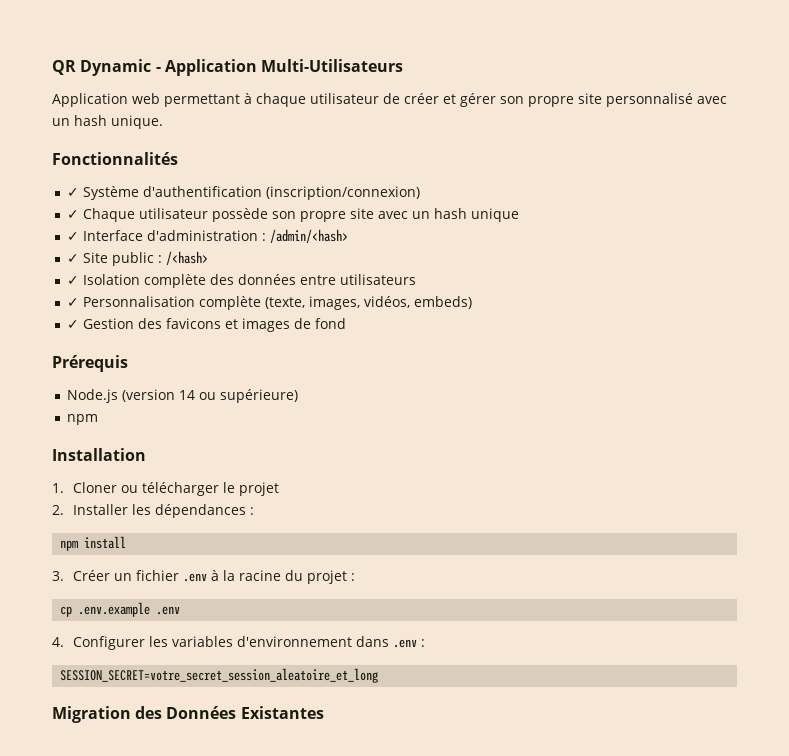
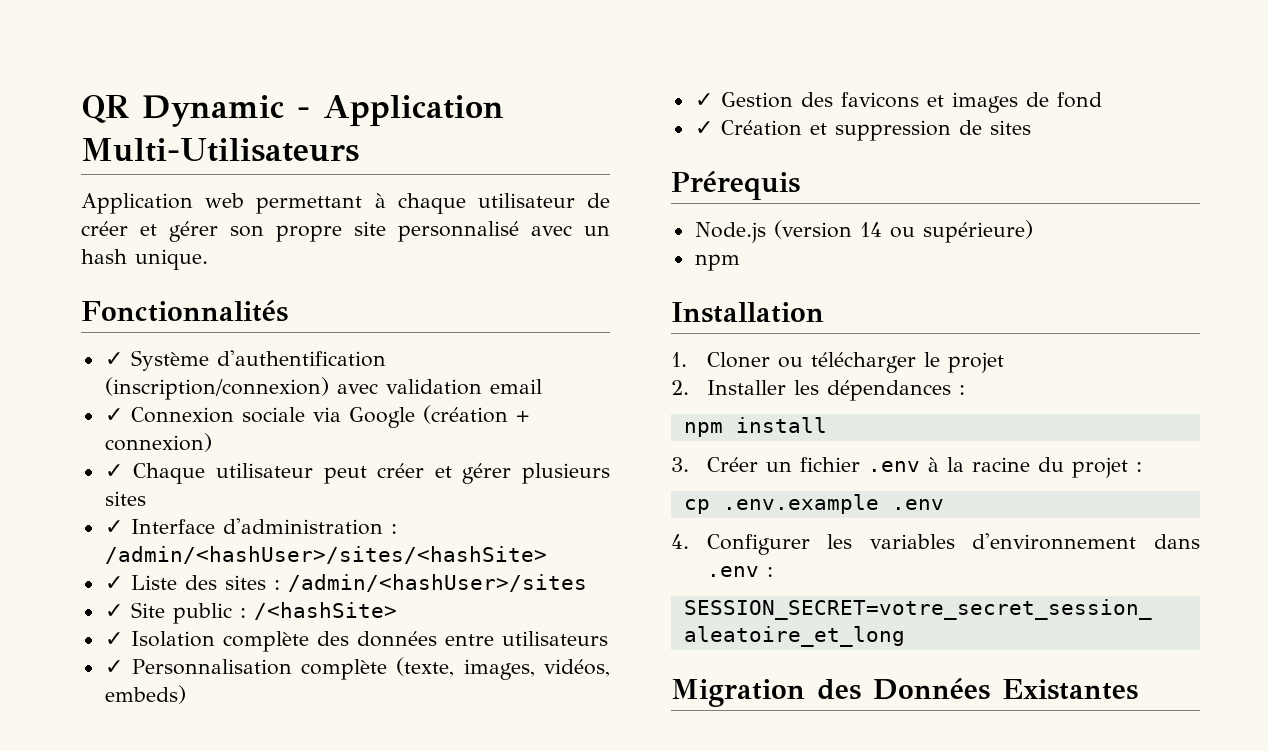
[67,208,520,222] [67,229,349,243] // ✓ Chaque utilisateur possède son propre site avec un hash unique // ✓ Interface d'administration : /admin/<hash> -> [336,379,542,395] [104,405,529,428] [104,433,212,452] [104,463,610,484] [104,491,146,506] [104,518,397,535] [104,546,547,564] [104,574,587,592] avec validation email // ✓ Connexion sociale via Google (création + connexion) // ✓ Chaque utilisateur peut créer et gérer plusieurs sites // ✓ Interface d'administration : /admin/<hashUser>/sites/<hashSite> // ✓ Liste des sites : /admin/<hashUser>/sites
[166,251,209,265] /<hash> -> [253,602,397,620] /<hashSite>
(347, 323) none -> [694,120,1031,141] // ✓ Création et suppression de sites

